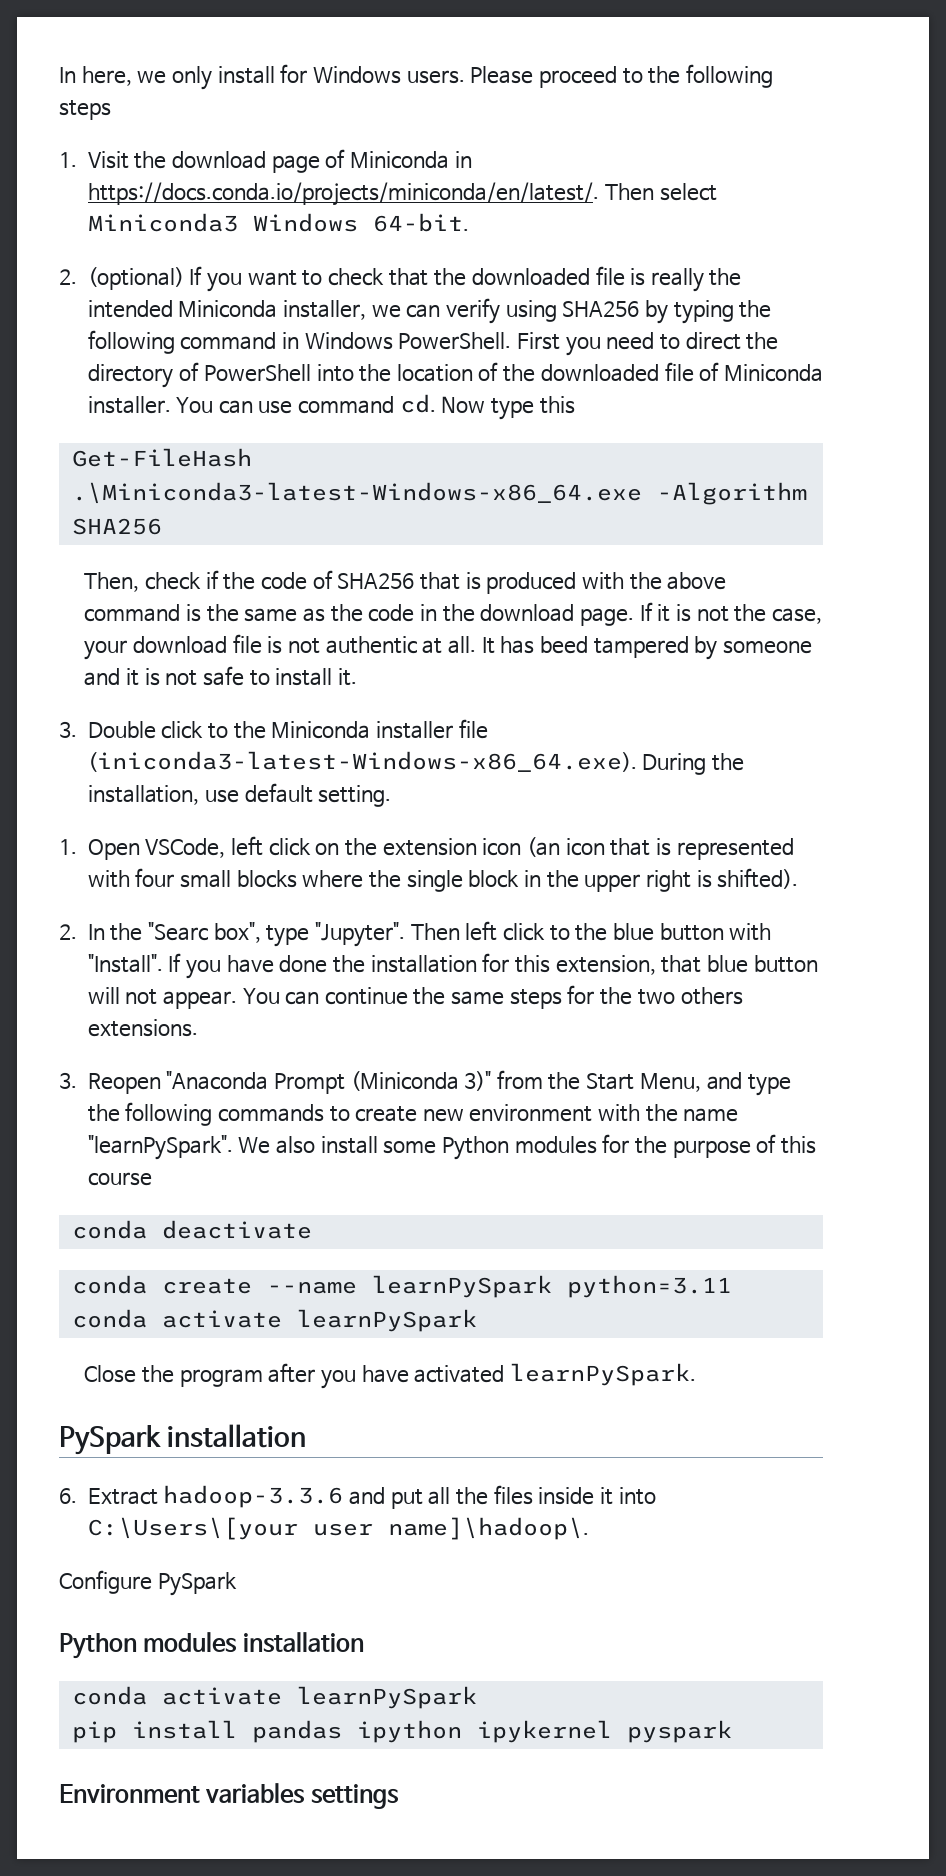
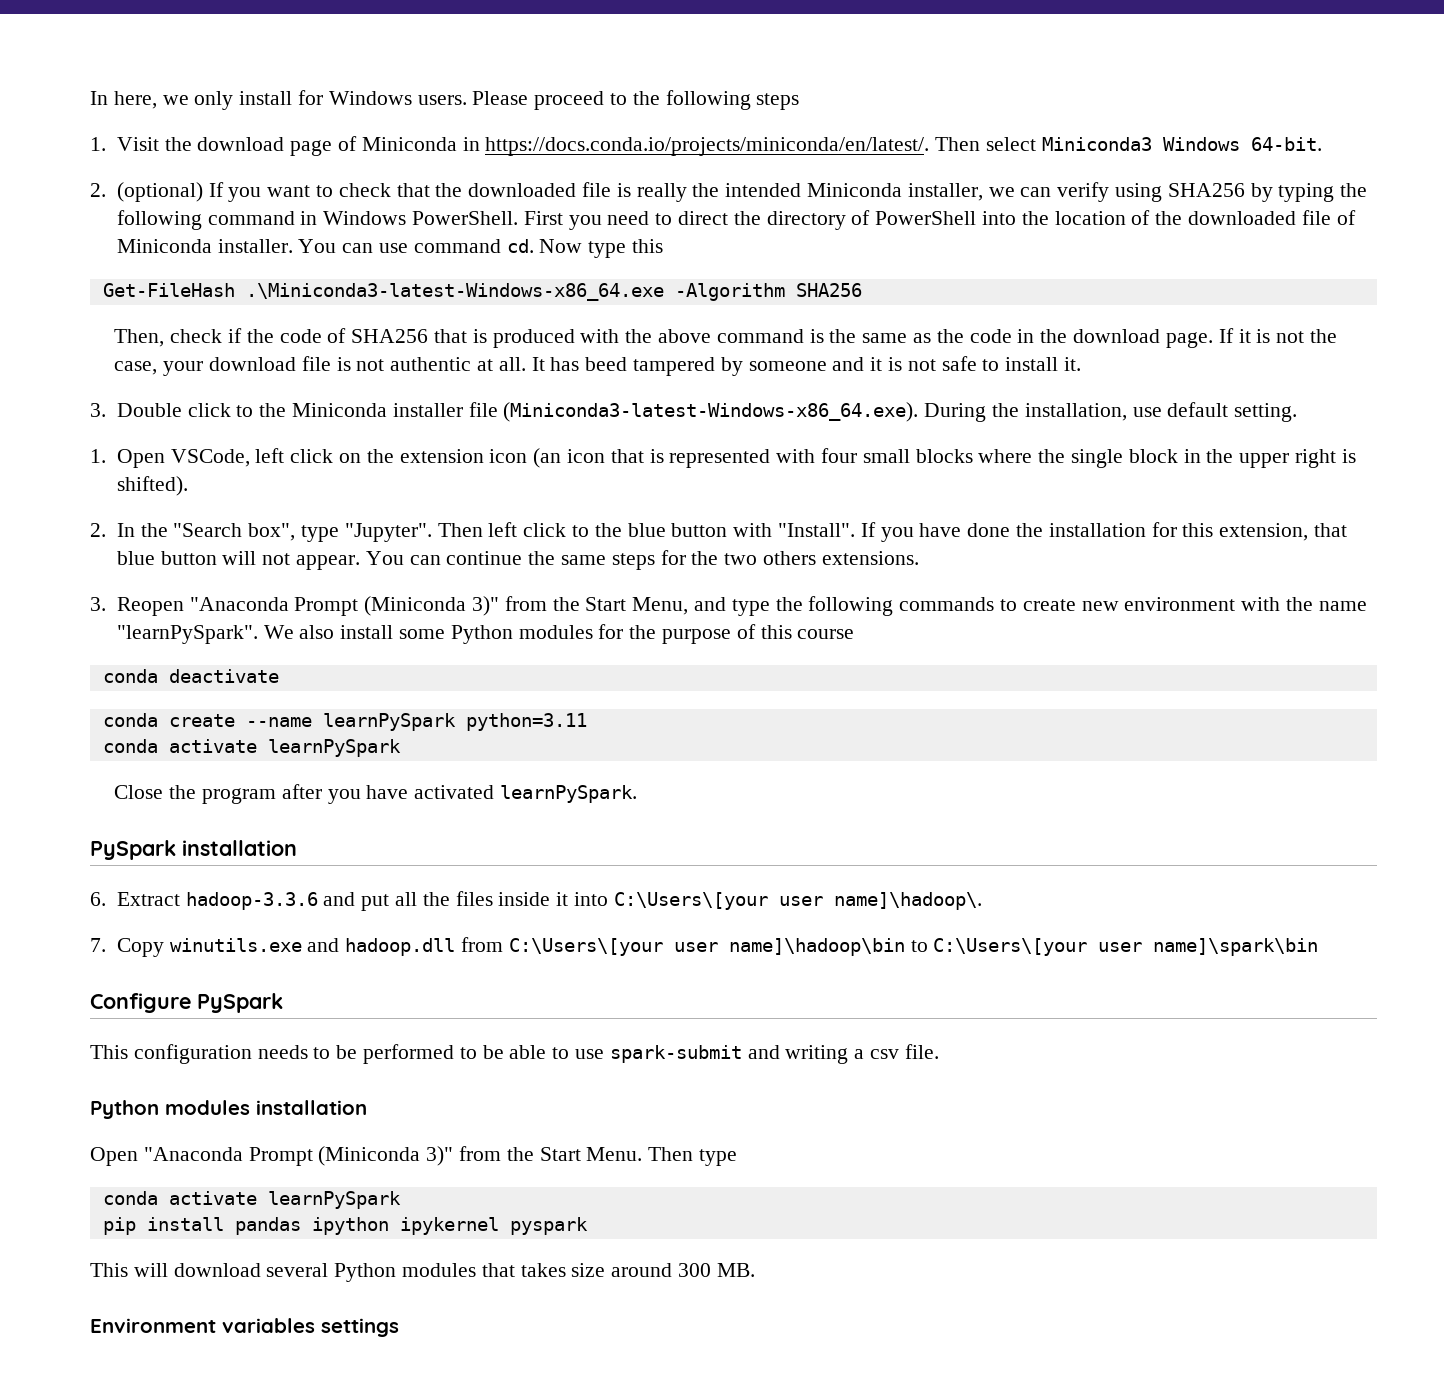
[87,751,637,772] (iniconda3-latest-Windows-x86_64.exe). -> [503,402,919,422] (Miniconda3-latest-Windows-x86_64.exe).
[147,922,208,941] "Searc -> [173,523,243,537] "Search
[59,1570,237,1596] [59,1632,364,1659] Configure PySpark // Python modules installation -> [90,937,1319,957] [90,993,283,1013] [90,1044,939,1064] [90,1100,367,1119] [90,1146,738,1166] 7. Copy winutils.exe and hadoop.dll from C:\Users\[your user name]\hadoop\bin to C:\Users\[your user name]\spark\bin // Configure PySpark // This configuration needs to be performed to be able to use spark-submit and writing a csv file. // Python modules installation // Open "Anaconda Prompt (Miniconda 3)" from the Start Menu. Then type
(732, 1731) none -> [90,1263,755,1282] // This will download several Python modules that takes size around 300 MB.

